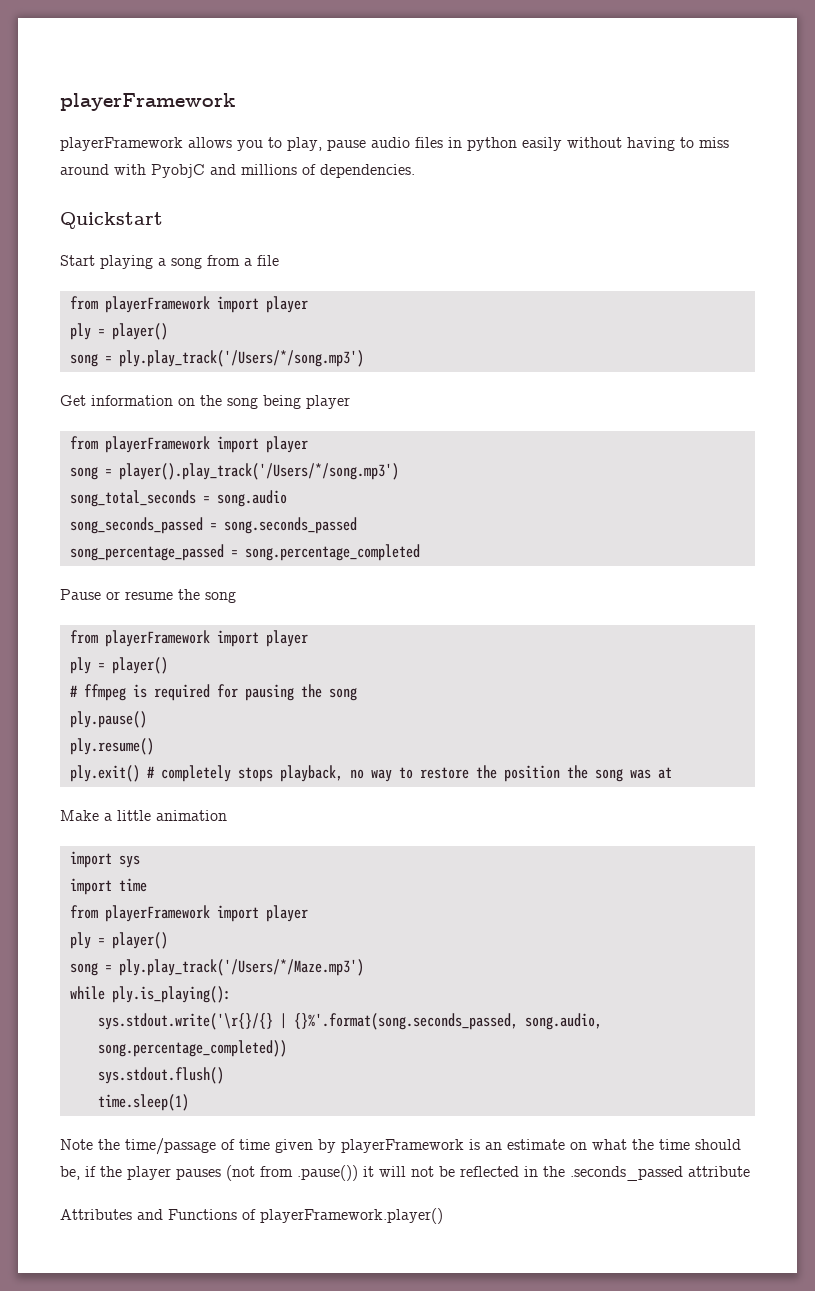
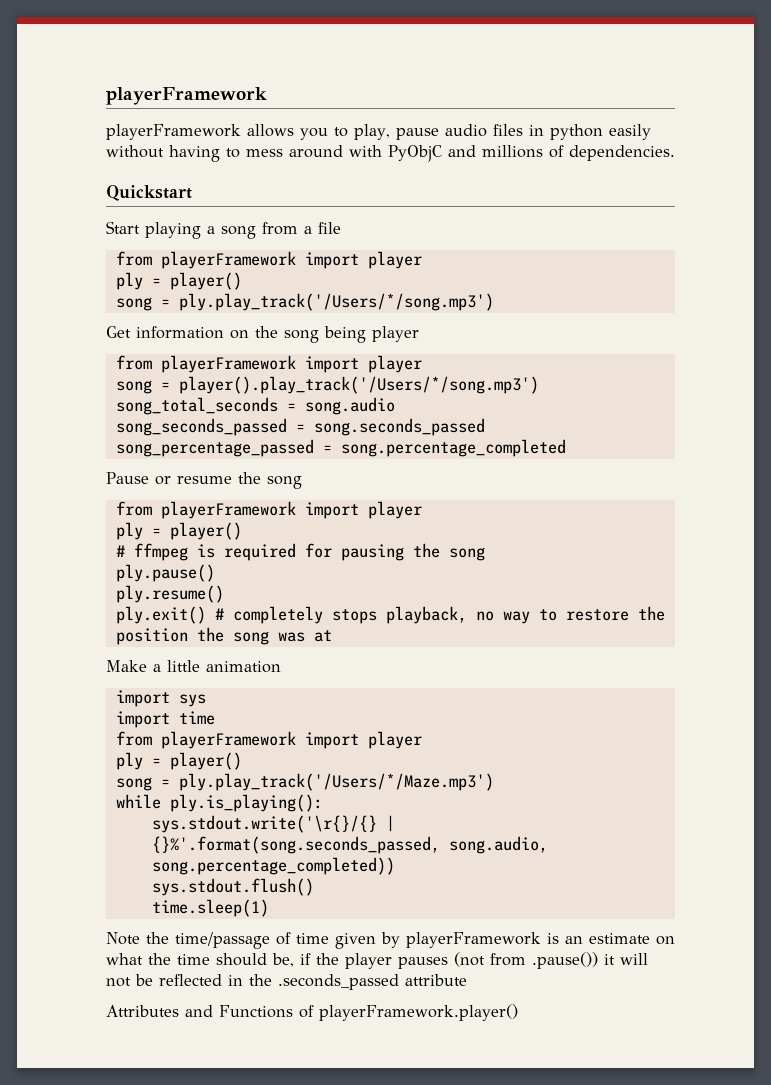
[699,137,729,148] miss -> [246,149,283,157] mess
[151,164,205,178] PyobjC -> [388,145,442,162] PyObjC

